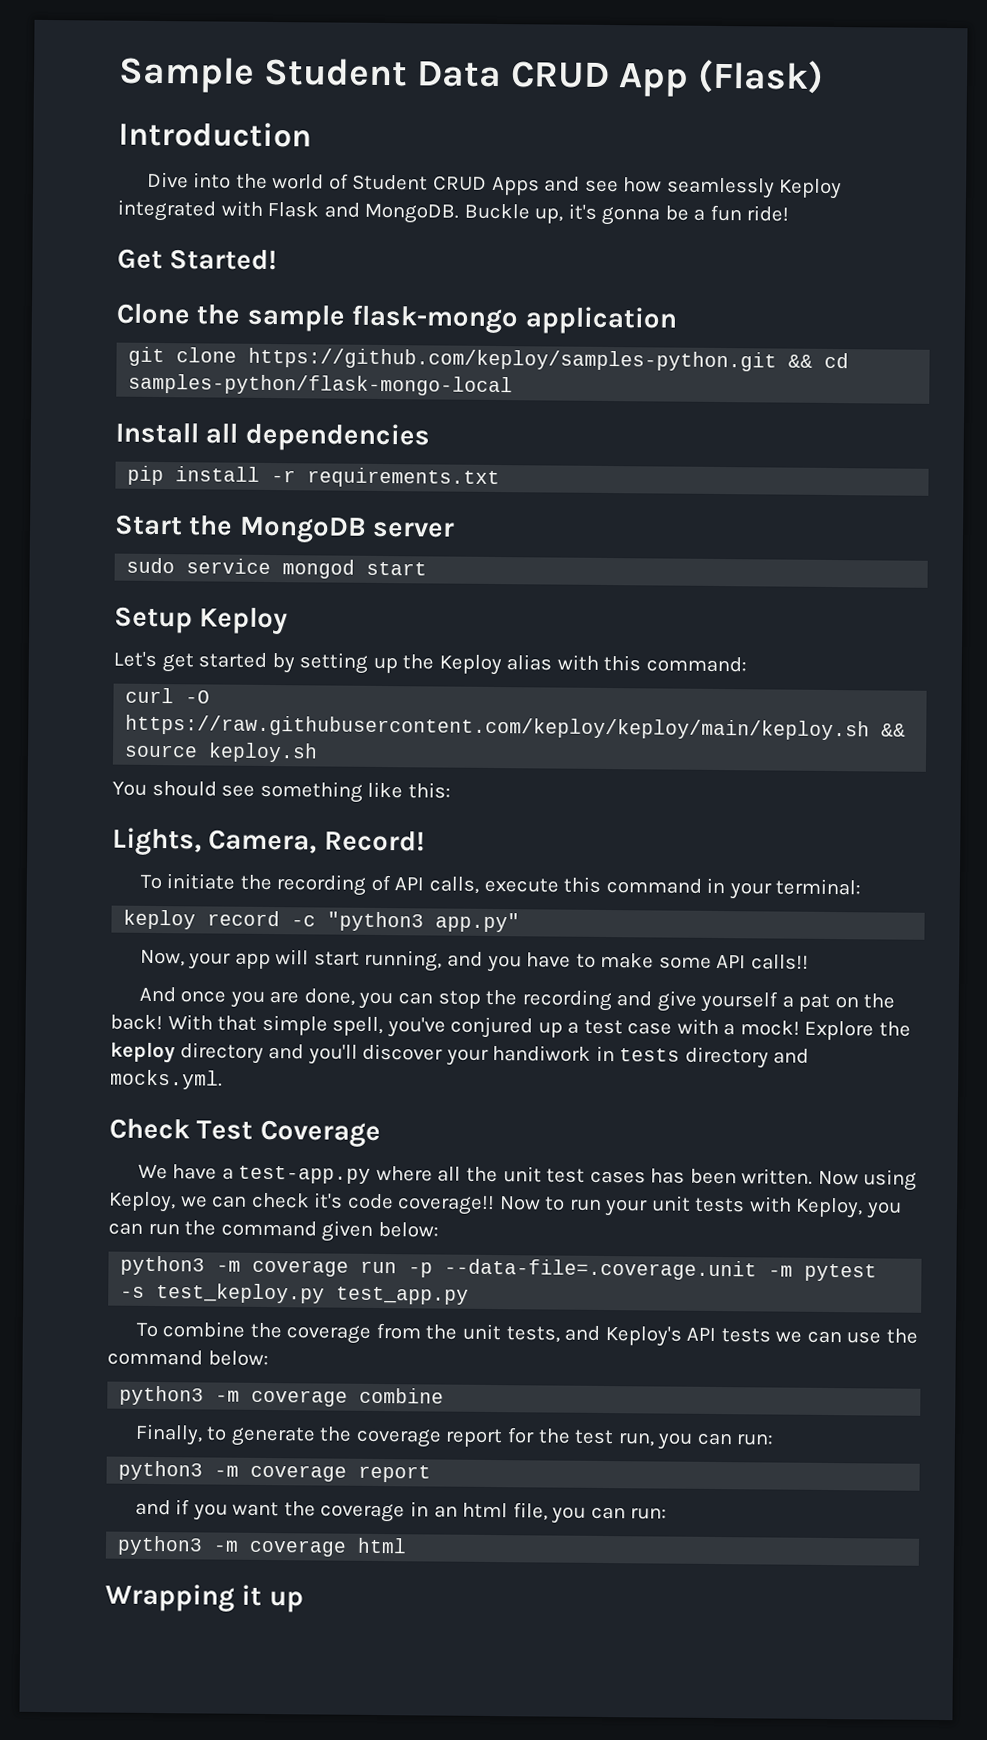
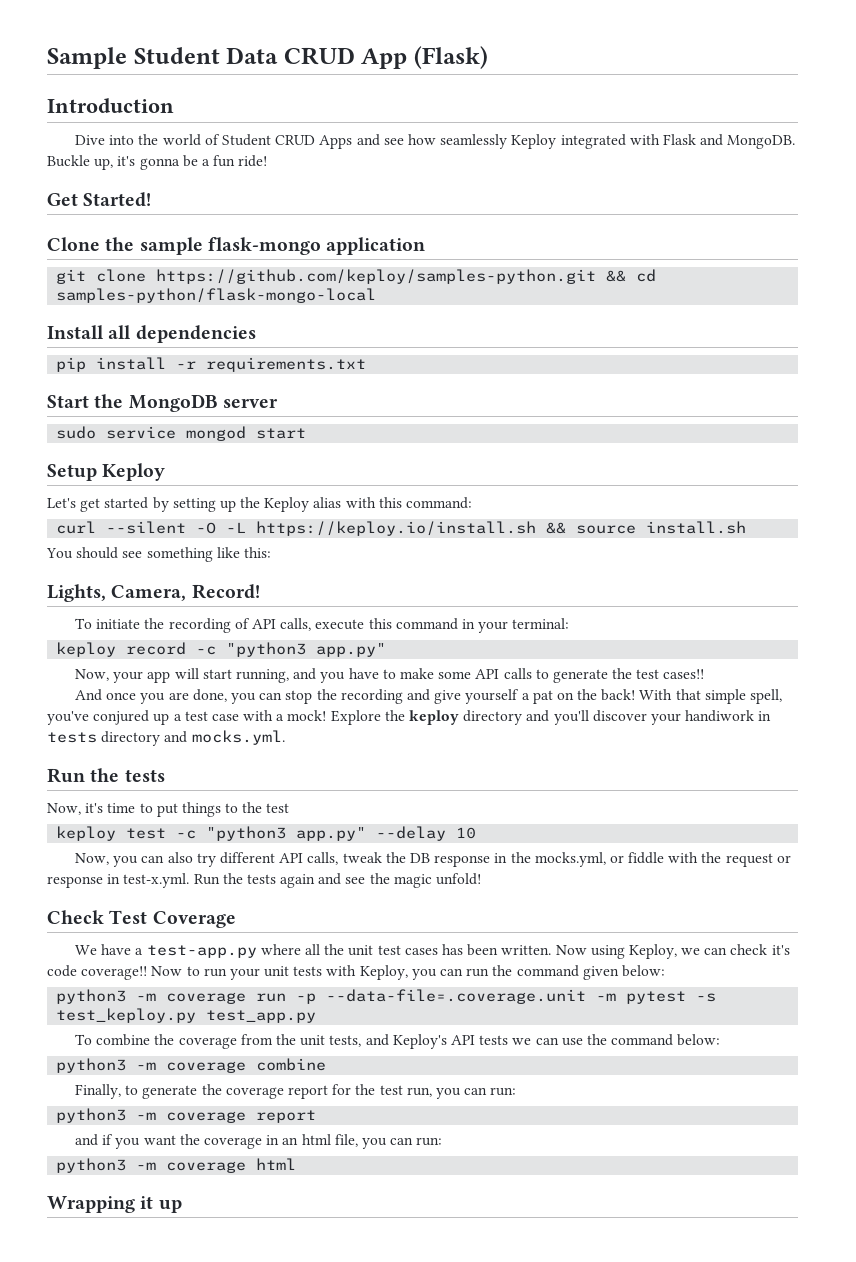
[185,690,211,704] [125,714,871,741] -O https://raw.githubusercontent.com/keploy/keploy/main/keploy.sh -> [106,521,537,536] --silent -O -L https://keploy.io/install.sh
[208,742,319,763] keploy.sh -> [646,521,747,534] install.sh
[750,954,809,970] calls!! -> [503,668,705,683] calls to generate the test cases!!
(223, 1079) none -> [47,768,165,783] [47,802,290,817] [56,826,477,841] [75,852,791,867] [47,873,482,888] // Run the tests // Now, it's time to put things to the test // keploy test -c "python3 app.py" --delay 10 // Now, you can also try different API calls, tweak the DB response in the mocks.yml, or fiddle with the request or response in test-x.yml. Run the tests again and see the magic unfold!

